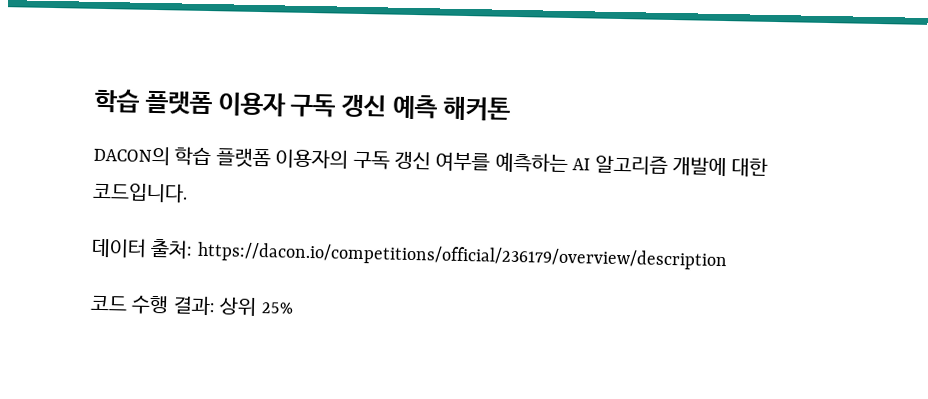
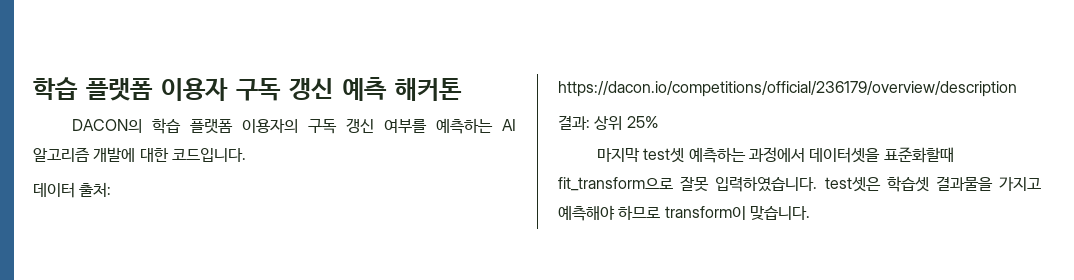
[90,294,170,315] 코드 수행 -> (1017, 89) none
(293, 308) none -> [596,147,954,163] [558,176,1041,192] [558,205,810,221] // 마지막 test셋 예측하는 과정에서 데이터셋을 표준화할때 fit_transform으로 잘못 입력하였습니다. test셋은 학습셋 결과물을 가지고 예측해야 하므로 transform이 맞습니다.

